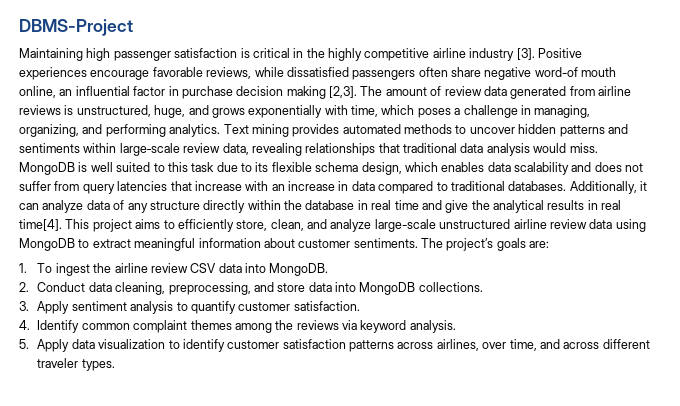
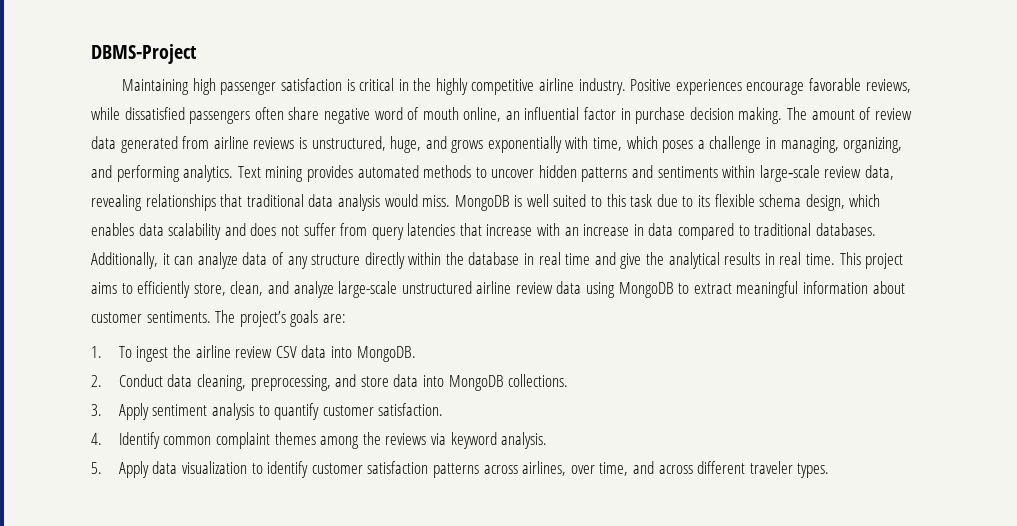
[469,48,535,61] industry [3]. -> [578,78,626,95] industry.
[534,67,578,77] word-of -> [374,107,420,120] word of
[286,86,357,99] making [2,3]. -> [738,107,783,124] making.
[19,219,62,231] time[4]. -> [805,253,835,265] time.

